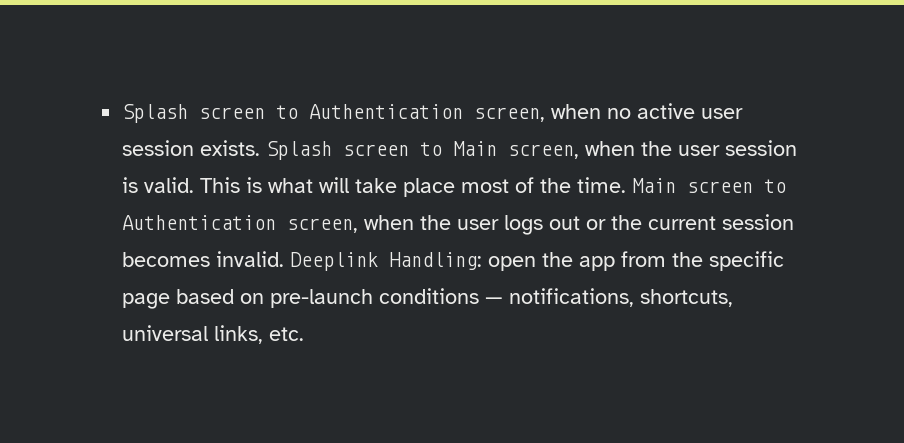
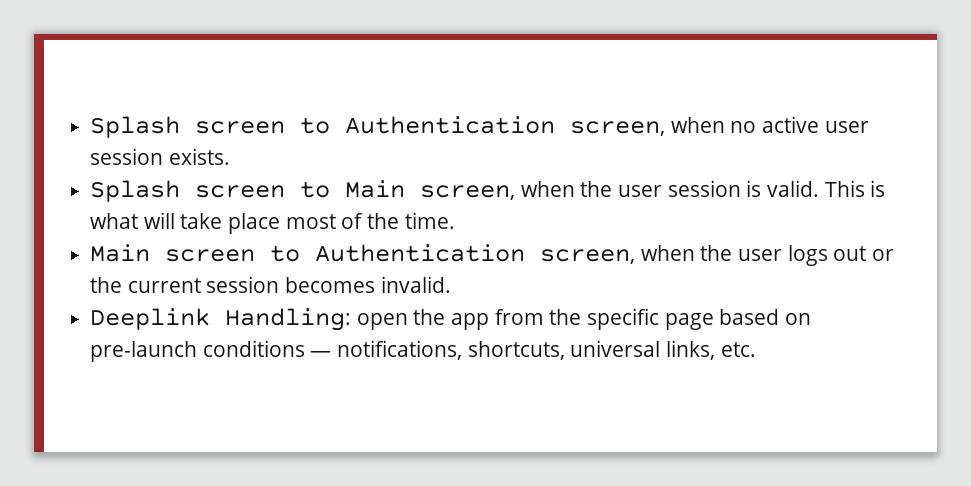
(261, 148) none -> (230, 156) //
(627, 185) none -> (455, 220) //
(285, 259) none -> (451, 284) //

